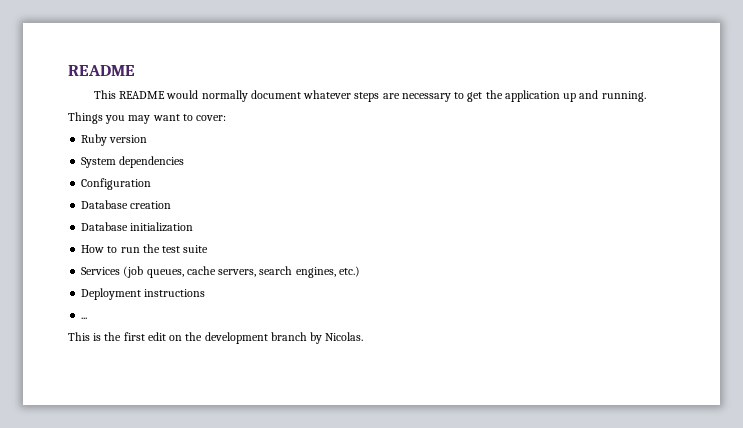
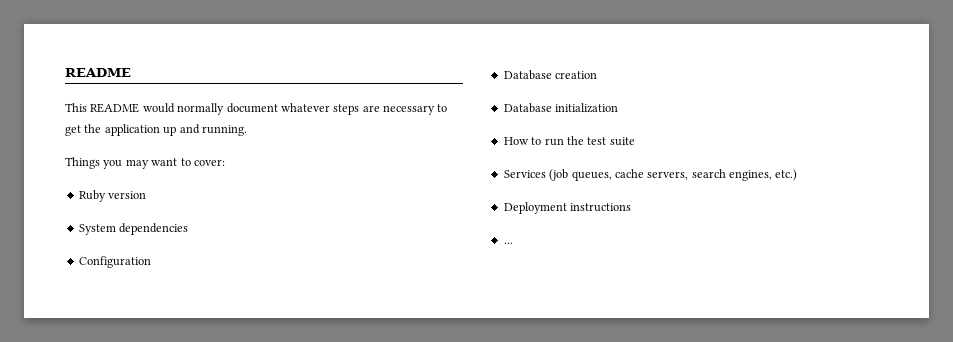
[68,332,364,344] // This is the first edit on the development branch by Nicolas. -> (513, 243) none

